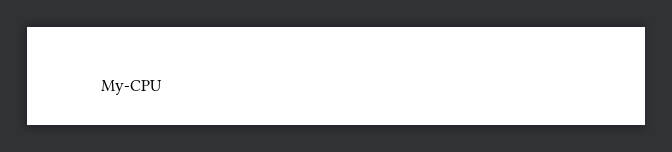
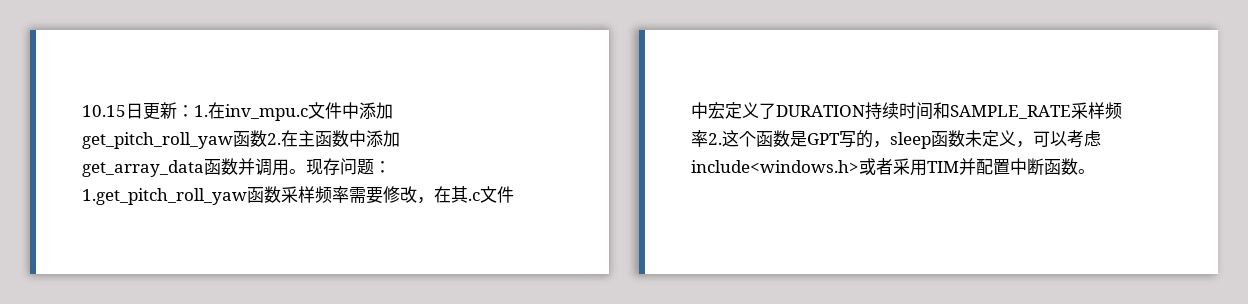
[101,80,162,95] My-CPU -> [82,102,393,121] [82,130,400,149] [82,158,391,177] [82,186,514,205] [691,102,1122,120] [691,130,1101,149] [691,158,1095,176] 10.15日更新：1.在inv_mpu.c文件中添加get_pitch_roll_yaw函数2.在主函数中添加get_array_data函数并调用。现存问题：1.get_pitch_roll_yaw函数采样频率需要修改，在其.c文件中宏定义了DURATION持续时间和SAMPLE_RATE采样频率2.这个函数是GPT写的，sleep函数未定义，可以考虑include<windows.h>或者采用TIM并配置中断函数。

